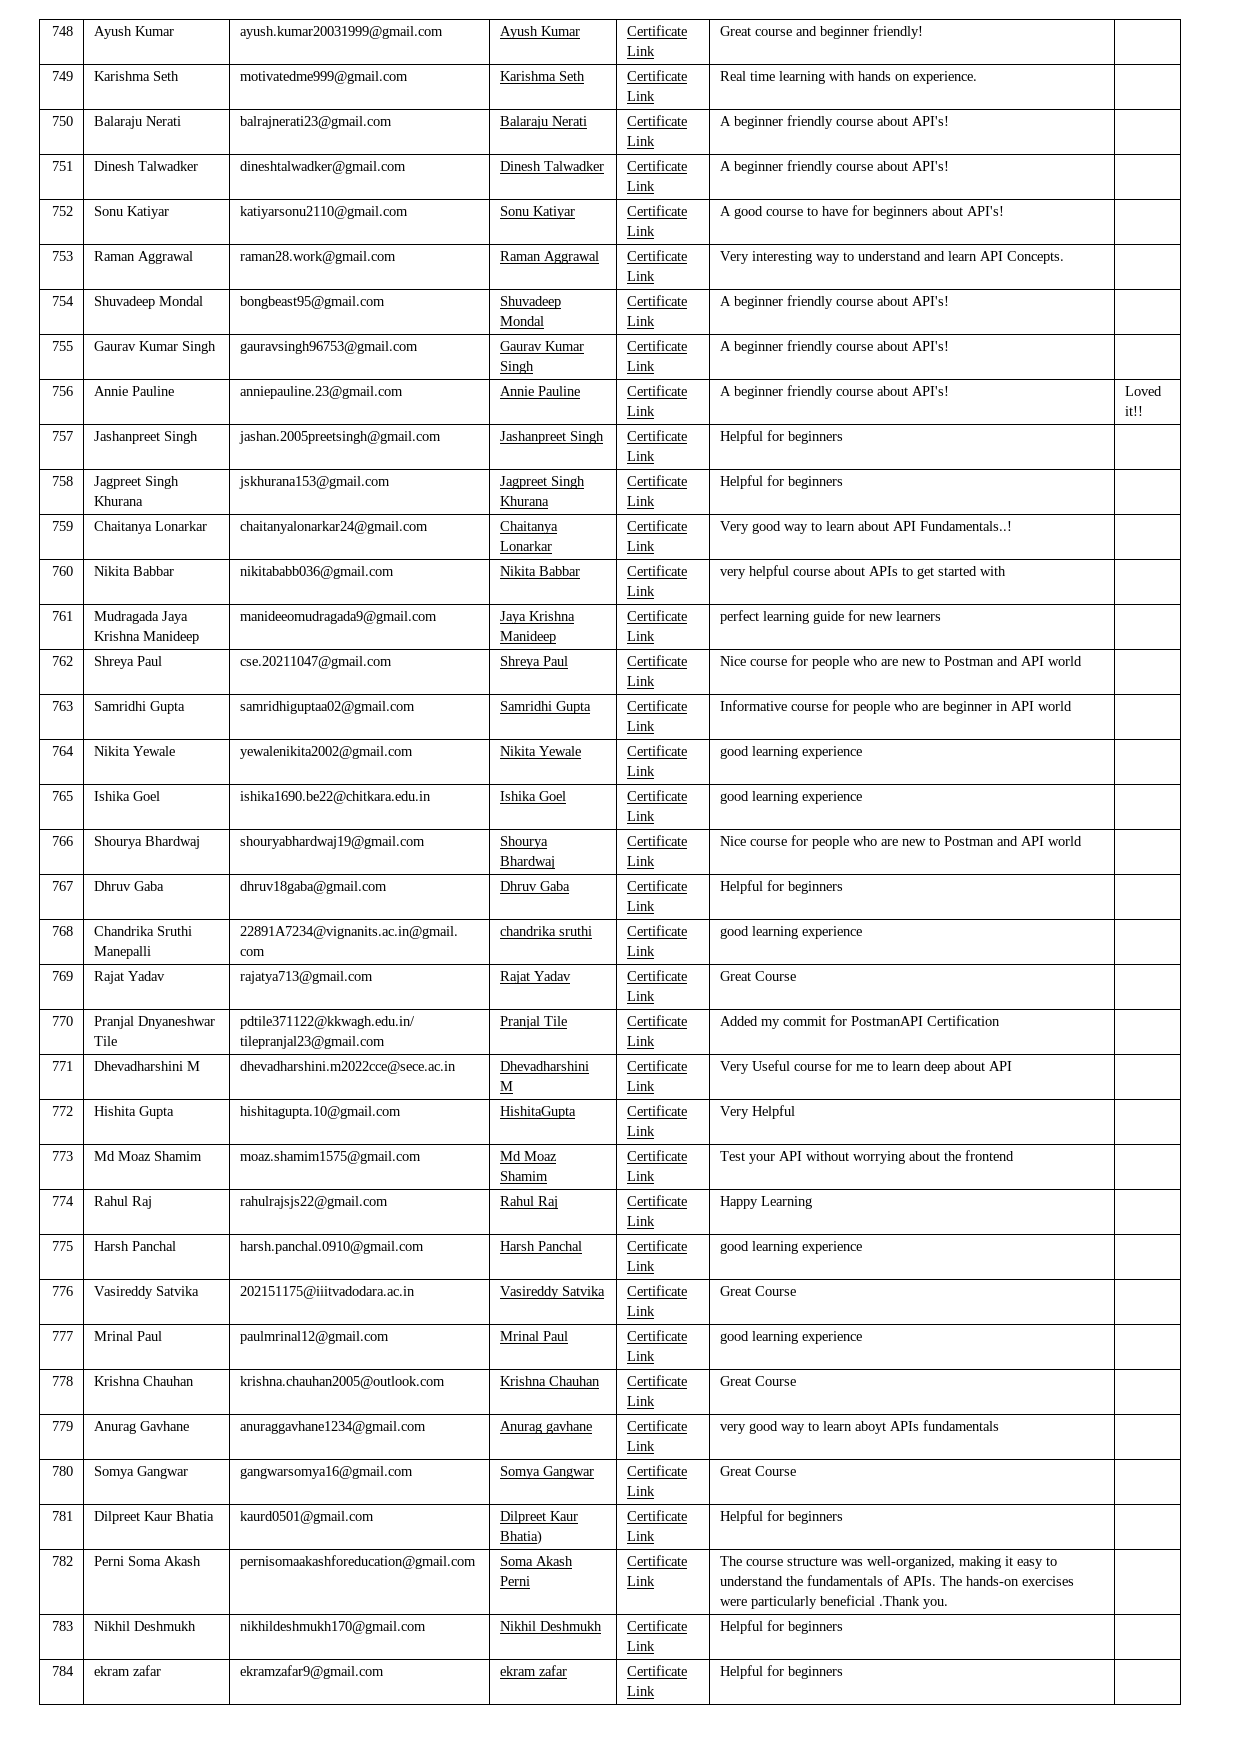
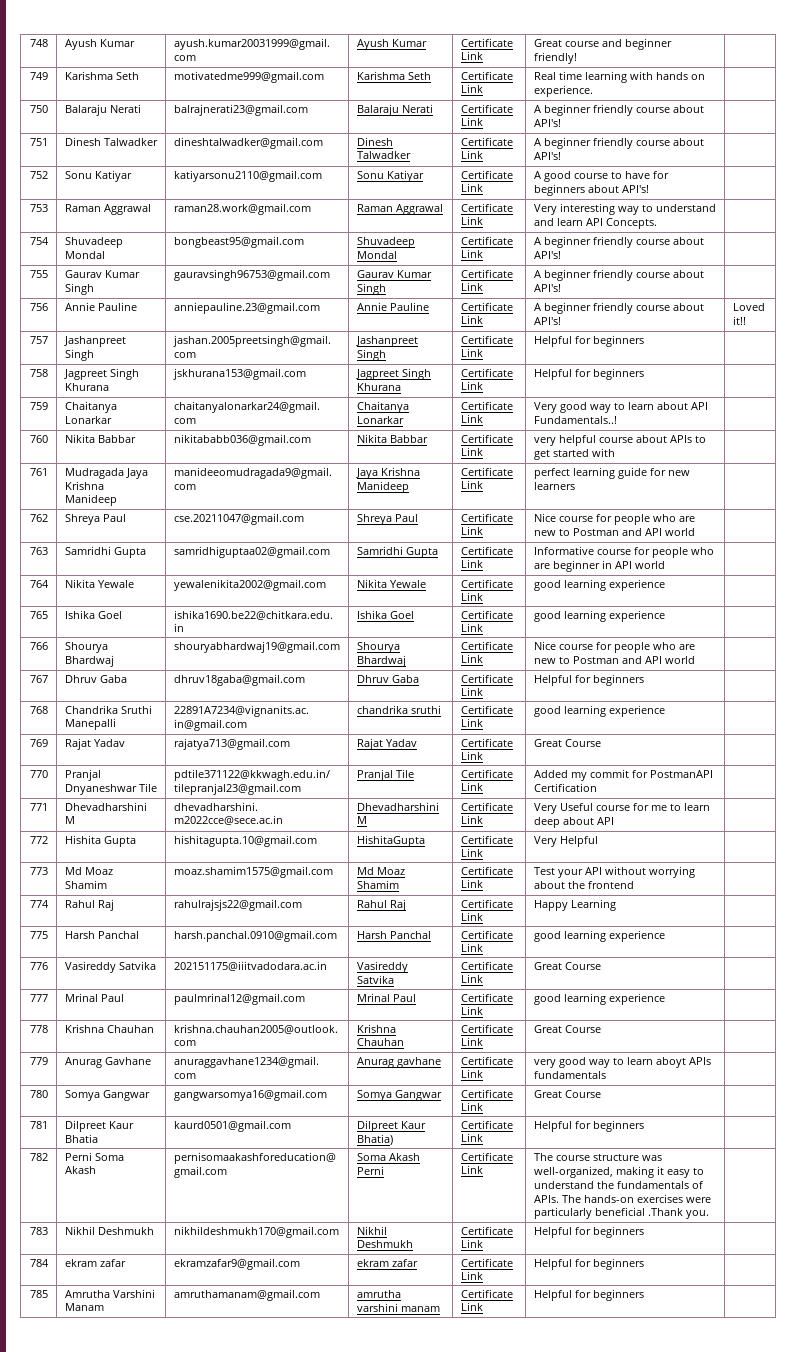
(844, 1672) none -> [30,1290,49,1298] [64,1289,155,1298] [64,1303,104,1311] [173,1289,320,1301] [356,1290,401,1298] [356,1303,440,1312] [460,1289,513,1298] [460,1302,483,1311] [533,1289,644,1301] // 785 | Amrutha Varshini Manam | amruthamanam@gmail.com | amrutha varshini manam | Certificate Link | Helpful for beginners |

